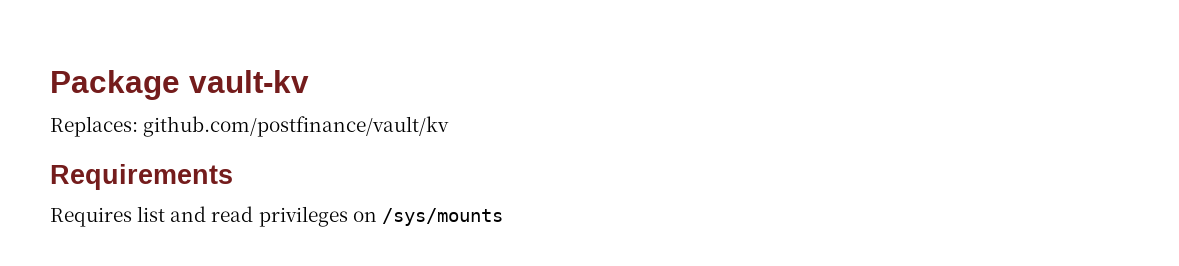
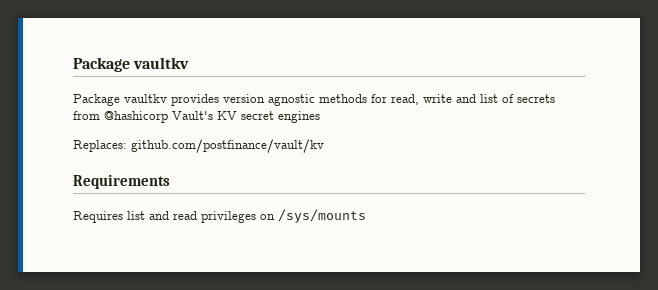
[50,70,309,100] Package vault-kv -> [73,57,190,72] [73,94,555,106] [73,111,320,123] Package vaultkv // Package vaultkv provides version agnostic methods for read, write and list of secrets from @hashicorp Vault's KV secret engines

